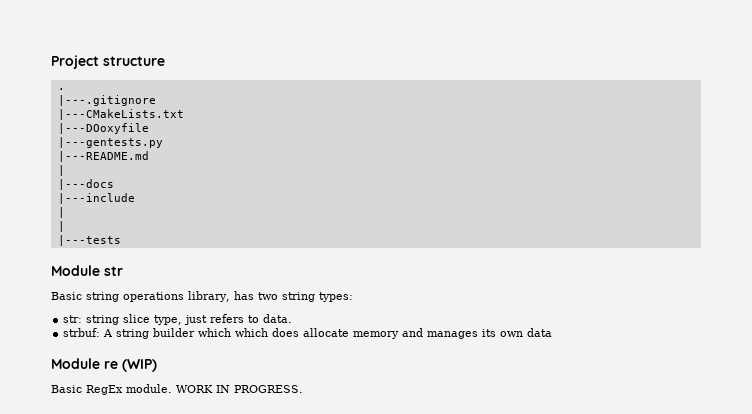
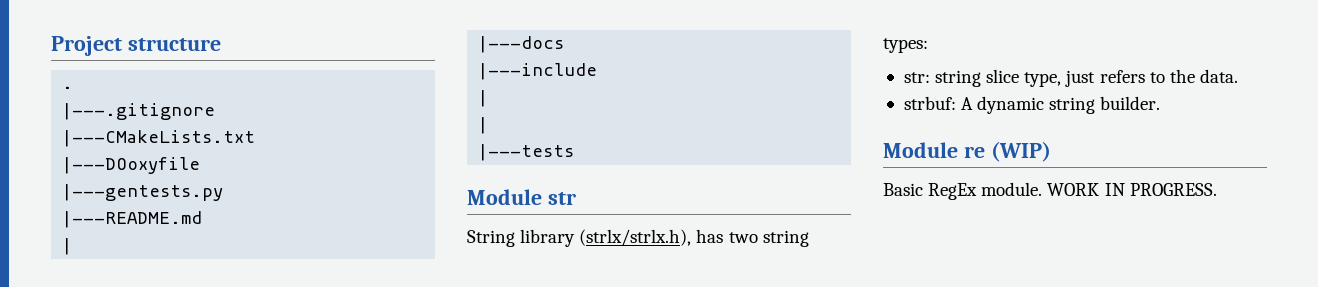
[51,291,230,302] Basic string operations library, -> [467,229,692,247] String library (strlx/strlx.h),
(260, 319) none -> [1169,69,1195,83] the
[116,328,553,339] string builder which which does allocate memory and manages its own data -> [977,96,1161,114] dynamic string builder.

